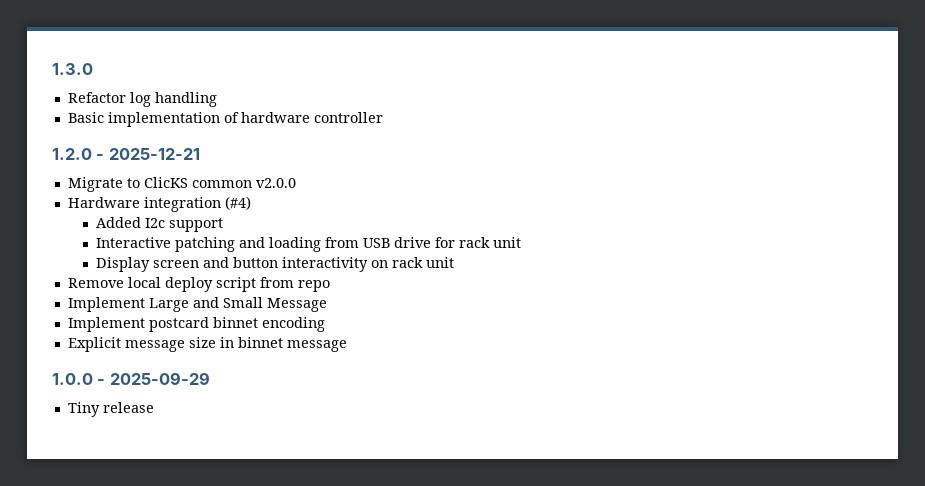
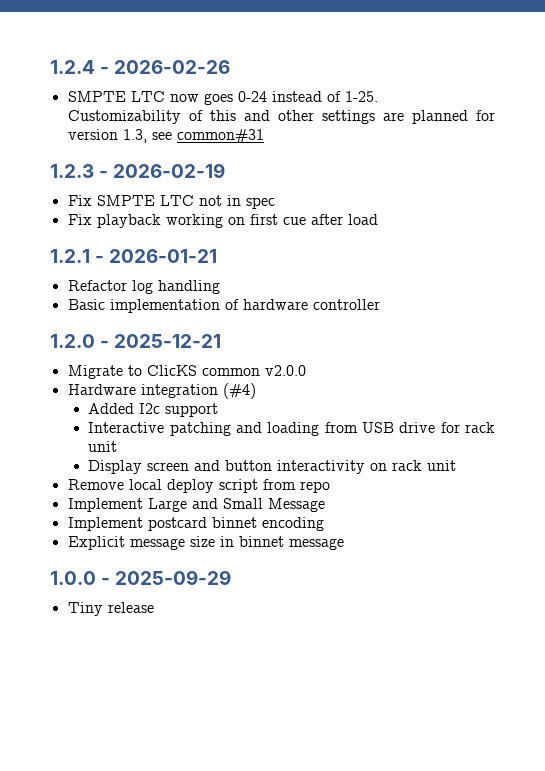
[52,63,93,75] 1.3.0 -> [50,60,231,74] [67,91,378,105] [67,110,496,124] [67,129,264,143] [50,163,226,178] [67,195,275,209] [67,214,378,228] [50,249,218,263] 1.2.4 - 2026-02-26 // SMPTE LTC now goes 0-24 instead of 1-25. Customizability of this and other settings are planned for version 1.3, see common#31 // 1.2.3 - 2026-02-19 // Fix SMPTE LTC not in spec // Fix playback working on first cue after load // 1.2.1 - 2026-01-21

